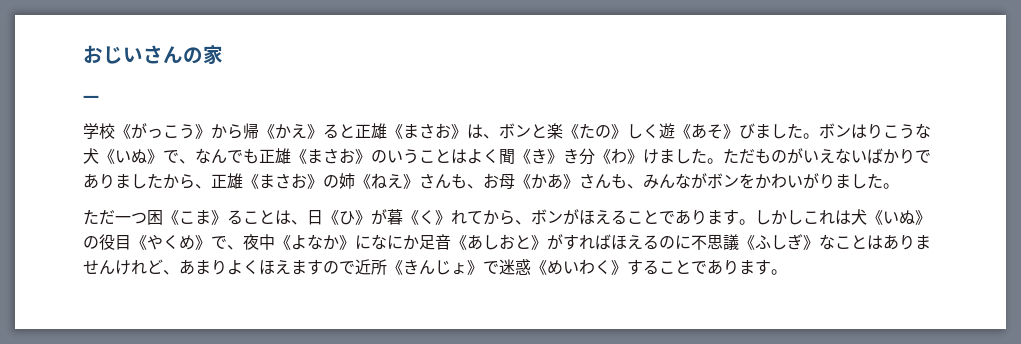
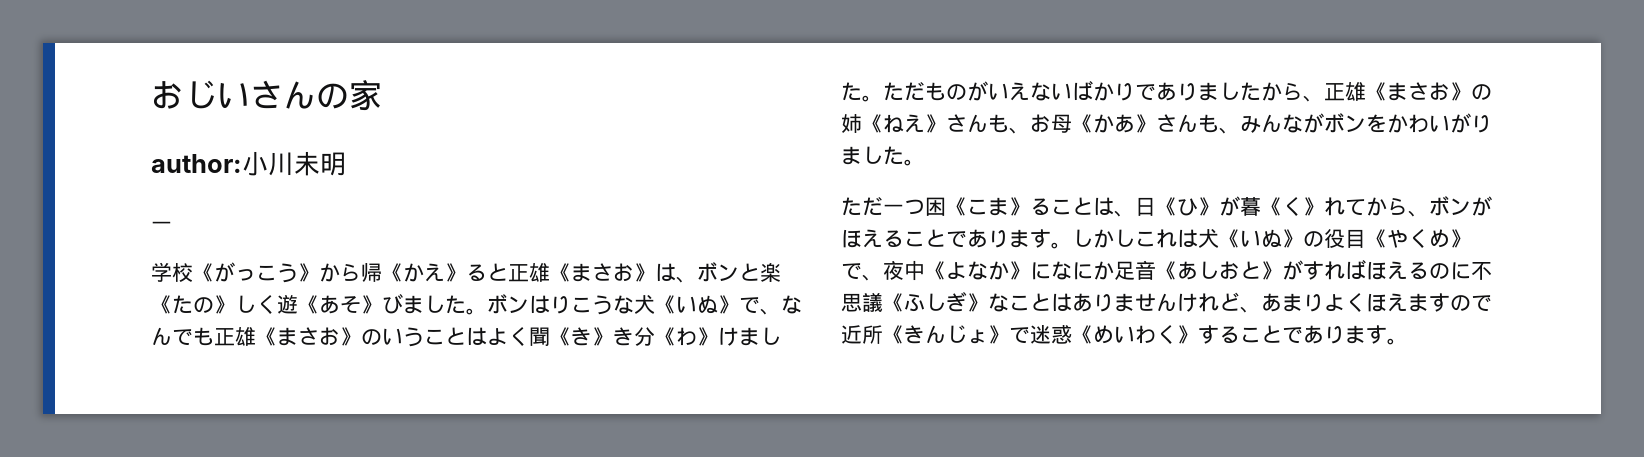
(223, 54) none -> [151,151,346,176] // author:小川未明

